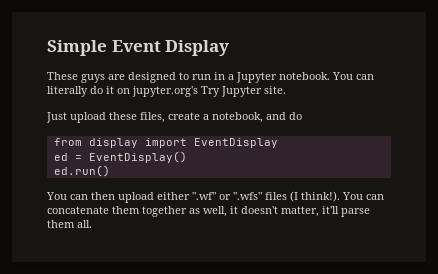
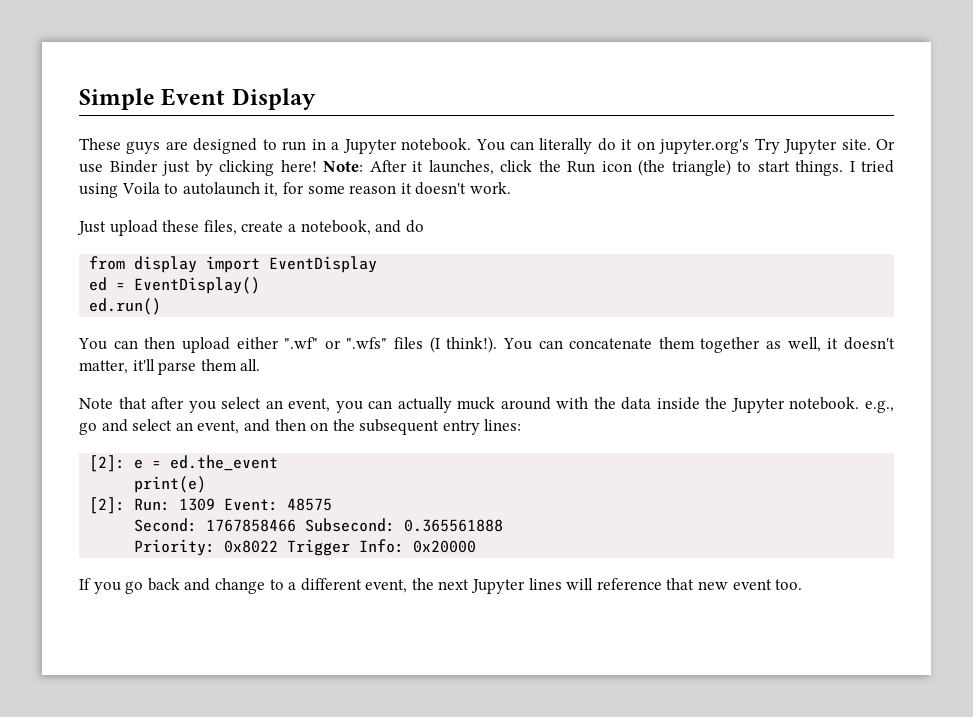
(286, 90) none -> [876,139,896,150] [79,159,894,176] [79,182,511,198] Or use Binder just by clicking here! Note: After it launches, click the Run icon (the triangle) to start things. I tried using Voila to autolaunch it, for some reason it doesn't work.
(92, 224) none -> [79,397,894,413] [79,419,522,435] [89,455,279,472] [134,476,207,493] [89,497,333,514] [134,518,504,532] [134,539,477,556] [79,578,803,594] // Note that after you select an event, you can actually muck around with the data inside the Jupyter notebook. e.g., go and select an event, and then on the subsequent entry lines: // [2]: e = ed.the_event // print(e) // [2]: Run: 1309 Event: 48575 // Second: 1767858466 Subsecond: 0.365561888 // Priority: 0x8022 Trigger Info: 0x20000 // If you go back and change to a different event, the next Jupyter lines will reference that new event too.

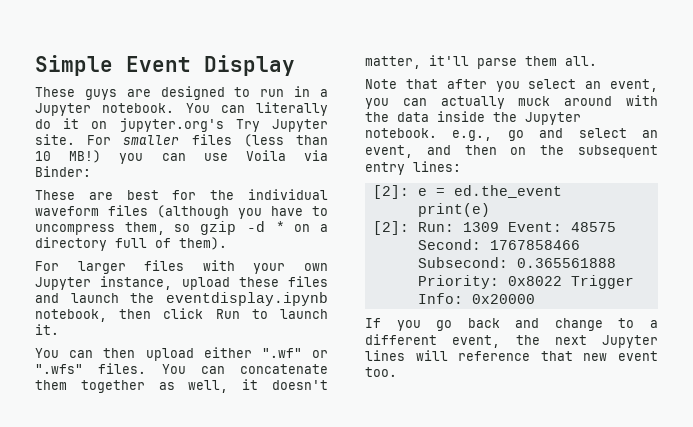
[876,139,896,150] [79,159,894,176] [79,182,511,198] [77,220,424,236] [89,256,378,273] [89,277,261,294] [89,298,162,315] Or use Binder just by clicking here! Note: After it launches, click the Run icon (the triangle) to start things. I tried using Voila to autolaunch it, for some reason it doesn't work. // Just upload these files, create a notebook, and do // from display import EventDisplay // ed = EventDisplay() // ed.run() -> [87,134,328,147] [35,150,328,164] [35,166,91,177] [35,189,328,200] [35,205,328,219] [35,221,328,235] [35,237,227,251] [35,260,328,274] [35,276,328,290] [35,292,328,306] [35,308,328,322] [35,324,59,335] For smaller files (less than 10 MB!) you can use Voila via Binder: // These are best for the individual waveform files (although you have to uncompress them, so gzip -d * on a directory full of them). // For larger files with your own Jupyter instance, upload these files and launch the eventdisplay.ipynb notebook, then click Run to launch it.
[394,336,498,353] files (I think!). -> [98,363,147,374] files.

